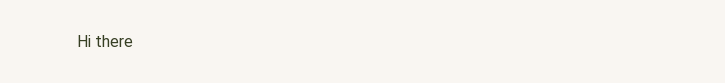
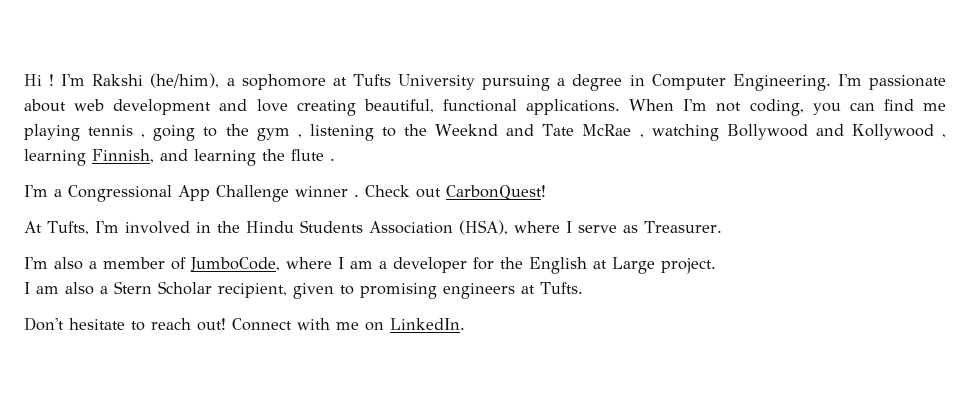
[95,35,134,47] there -> [49,73,947,91] [24,99,946,116] [24,124,946,141] [24,149,335,166] [24,185,546,202] [24,220,722,235] [24,257,716,274] [24,281,583,299] [24,317,465,331] ! I'm Rakshi (he/him), a sophomore at Tufts University pursuing a degree in Computer Engineering. I'm passionate about web development and love creating beautiful, functional applications. When I'm not coding, you can find me playing tennis , going to the gym , listening to the Weeknd and Tate McRae , watching Bollywood and Kollywood , learning Finnish, and learning the flute . // I'm a Congressional App Challenge winner . Check out CarbonQuest! // At Tufts, I'm involved in the Hindu Students Association (HSA), where I serve as Treasurer. // I'm also a member of JumboCode, where I am a developer for the English at Large project. // I am also a Stern Scholar recipient, given to promising engineers at Tufts. // Don't hesitate to reach out! Connect with me on LinkedIn.

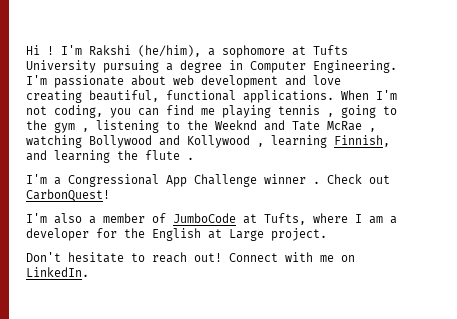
[24,220,722,235] // At Tufts, I'm involved in the Hindu Students Association (HSA), where I serve as Treasurer. -> (110, 195) none
[190,257,280,272] JumboCode, -> [173,213,306,225] JumboCode at Tufts,
[24,281,583,299] // I am also a Stern Scholar recipient, given to promising engineers at Tufts. -> (327, 234) none

